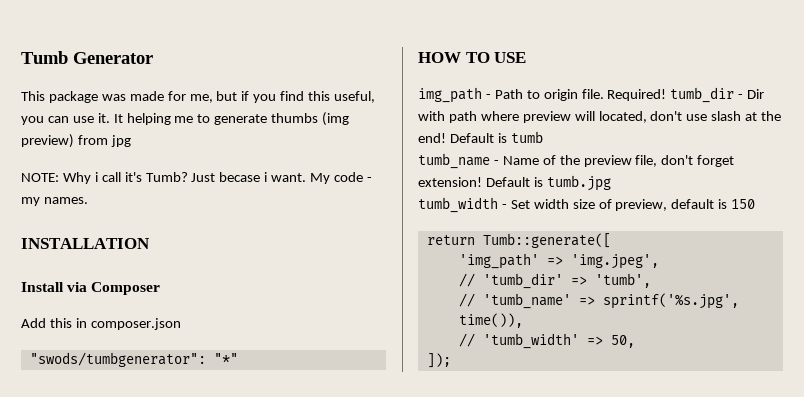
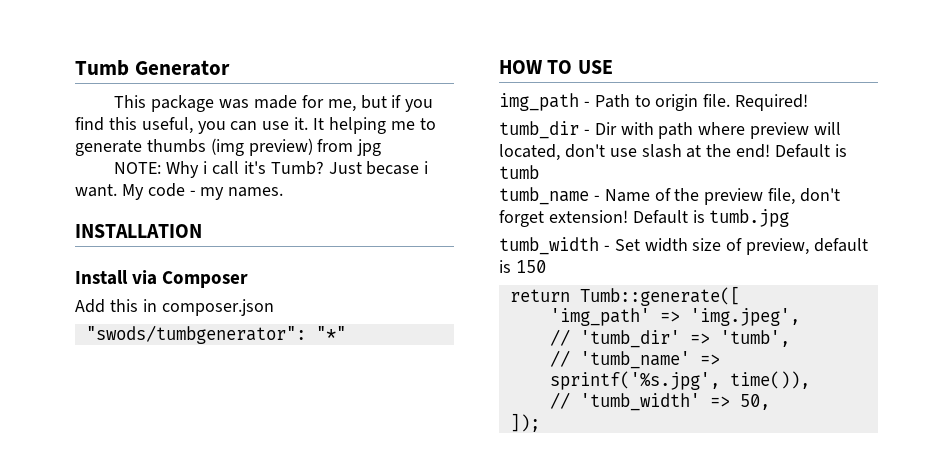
(667, 95) none -> (809, 102) //

